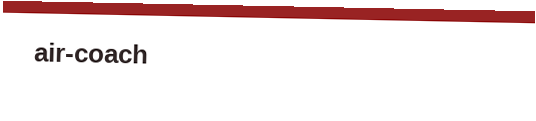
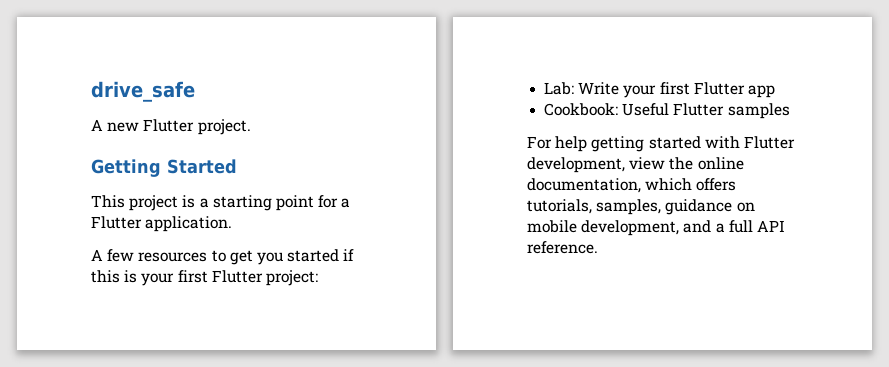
[33,42,149,64] air-coach -> [91,81,195,102] [91,119,251,135] [91,159,237,177] [91,195,351,211] [91,216,233,232] [91,249,355,265] [91,270,318,286] [544,82,775,98] [544,103,790,119] [527,136,795,152] [527,157,744,173] [527,178,737,193] [527,199,755,215] [527,220,785,236] [527,241,598,254] drive_safe // A new Flutter project. // Getting Started // This project is a starting point for a Flutter application. // A few resources to get you started if this is your first Flutter project: // Lab: Write your first Flutter app // Cookbook: Useful Flutter samples // For help getting started with Flutter development, view the online documentation, which offers tutorials, samples, guidance on mobile development, and a full API reference.

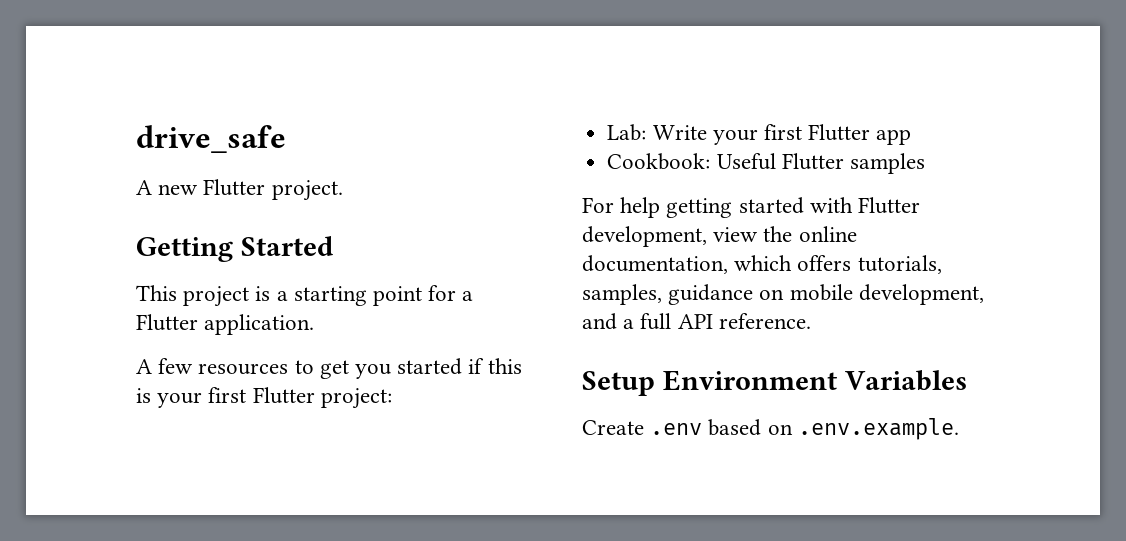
(598, 247) none -> [582,370,967,396] [582,418,959,440] // Setup Environment Variables // Create .env based on .env.example.

